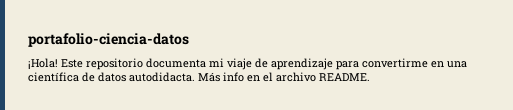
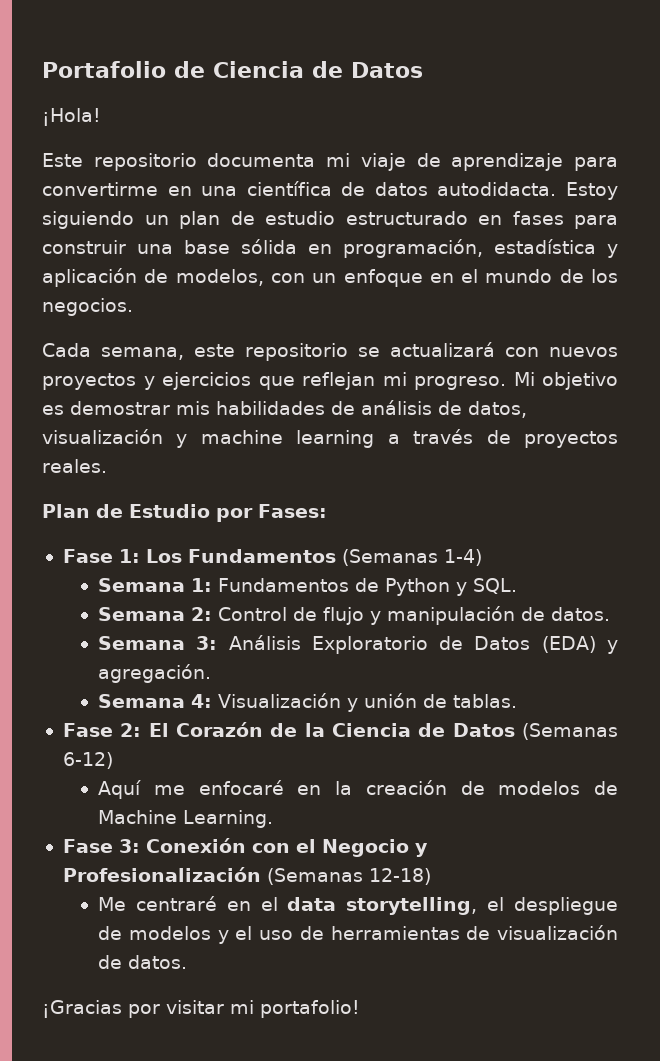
[28,33,189,47] portafolio-ciencia-datos -> [42,61,423,78] Portafolio de Ciencia de Datos
(58, 64) none -> (101, 117) //
[198,72,370,82] Más info en el archivo README. -> [565,182,618,200] [42,211,618,229] [42,239,618,258] [42,268,618,287] [42,298,133,316] [42,342,618,361] [42,372,618,390] [42,400,527,418] [42,429,618,448] [42,459,107,473] [42,504,327,522] [62,549,482,566] [98,578,518,596] [98,606,611,625] [98,635,618,654] [98,664,212,683] [98,693,518,712] [62,722,619,740] [62,752,113,769] [98,780,618,799] [98,810,274,828] [62,838,428,857] [62,867,431,885] [98,896,618,915] [98,925,618,944] [98,955,188,969] [42,1000,360,1018] Estoy siguiendo un plan de estudio estructurado en fases para construir una base sólida en programación, estadística y aplicación de modelos, con un enfoque en el mundo de los negocios. // Cada semana, este repositorio se actualizará con nuevos proyectos y ejercicios que reflejan mi progreso. Mi objetivo es demostrar mis habilidades de análisis de datos, visualización y machine learning a través de proyectos reales. // Plan de Estudio por Fases: // Fase 1: Los Fundamentos (Semanas 1-4) // Semana 1: Fundamentos de Python y SQL. // Semana 2: Control de flujo y manipulación de datos. // Semana 3: Análisis Exploratorio de Datos (EDA) y agregación. // Semana 4: Visualización y unión de tablas. // Fase 2: El Corazón de la Ciencia de Datos (Semanas 6-12) // Aquí me enfocaré en la creación de modelos de Machine Learning. // Fase 3: Conexión con el Negocio y Profesionalización (Semanas 12-18) // Me centraré en el data storytelling, el despliegue de modelos y el uso de herramientas de visualización de datos. // ¡Gracias por visitar mi portafolio!

